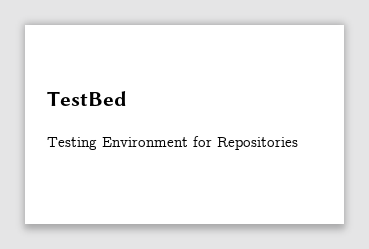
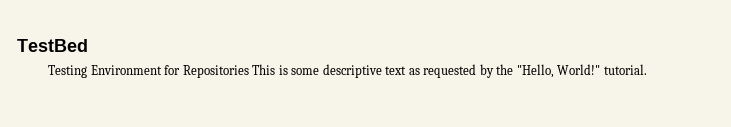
(298, 143) none -> [252,64,647,78] This is some descriptive text as requested by the "Hello, World!" tutorial.

